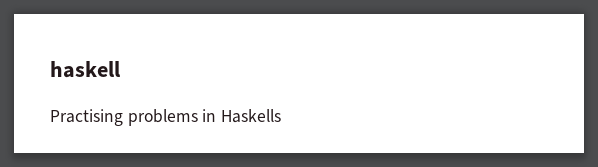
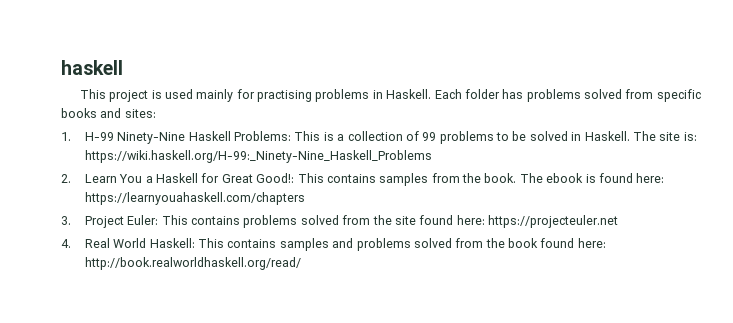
[50,109,282,126] Practising problems in Haskells -> [79,89,701,102] [61,108,156,118] [61,131,697,144] [84,150,432,163] [61,173,665,186] [84,192,305,205] [61,215,619,228] [61,238,606,251] [84,257,301,270] This project is used mainly for practising problems in Haskell. Each folder has problems solved from specific books and sites: // 1. H-99 Ninety-Nine Haskell Problems: This is a collection of 99 problems to be solved in Haskell. The site is: https://wiki.haskell.org/H-99:_Ninety-Nine_Haskell_Problems // 2. Learn You a Haskell for Great Good!: This contains samples from the book. The ebook is found here: https://learnyouahaskell.com/chapters // 3. Project Euler: This contains problems solved from the site found here: https://projecteuler.net // 4. Real World Haskell: This contains samples and problems solved from the book found here: http://book.realworldhaskell.org/read/

